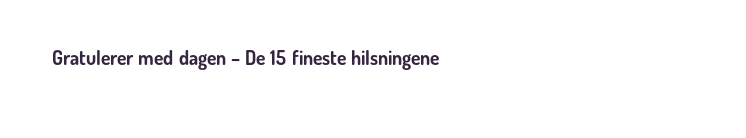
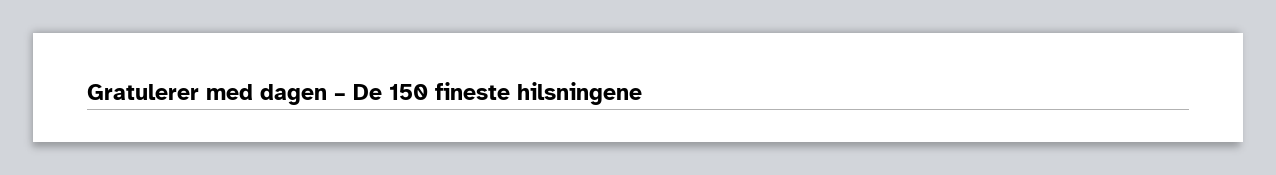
[270,50,287,65] 15 -> [389,84,428,100] 150

